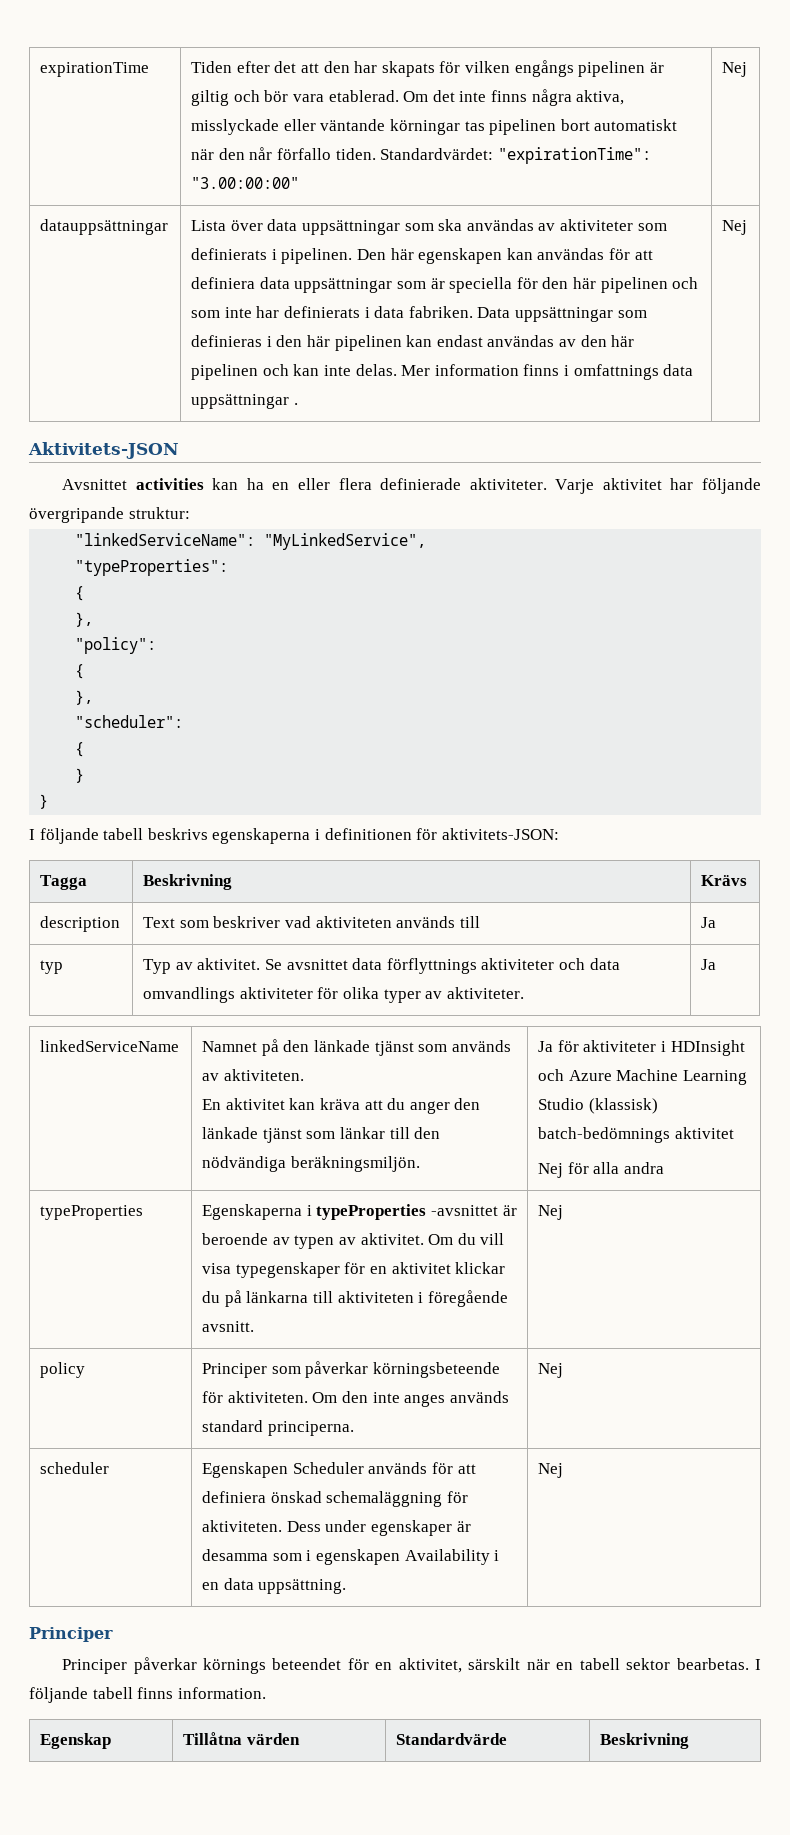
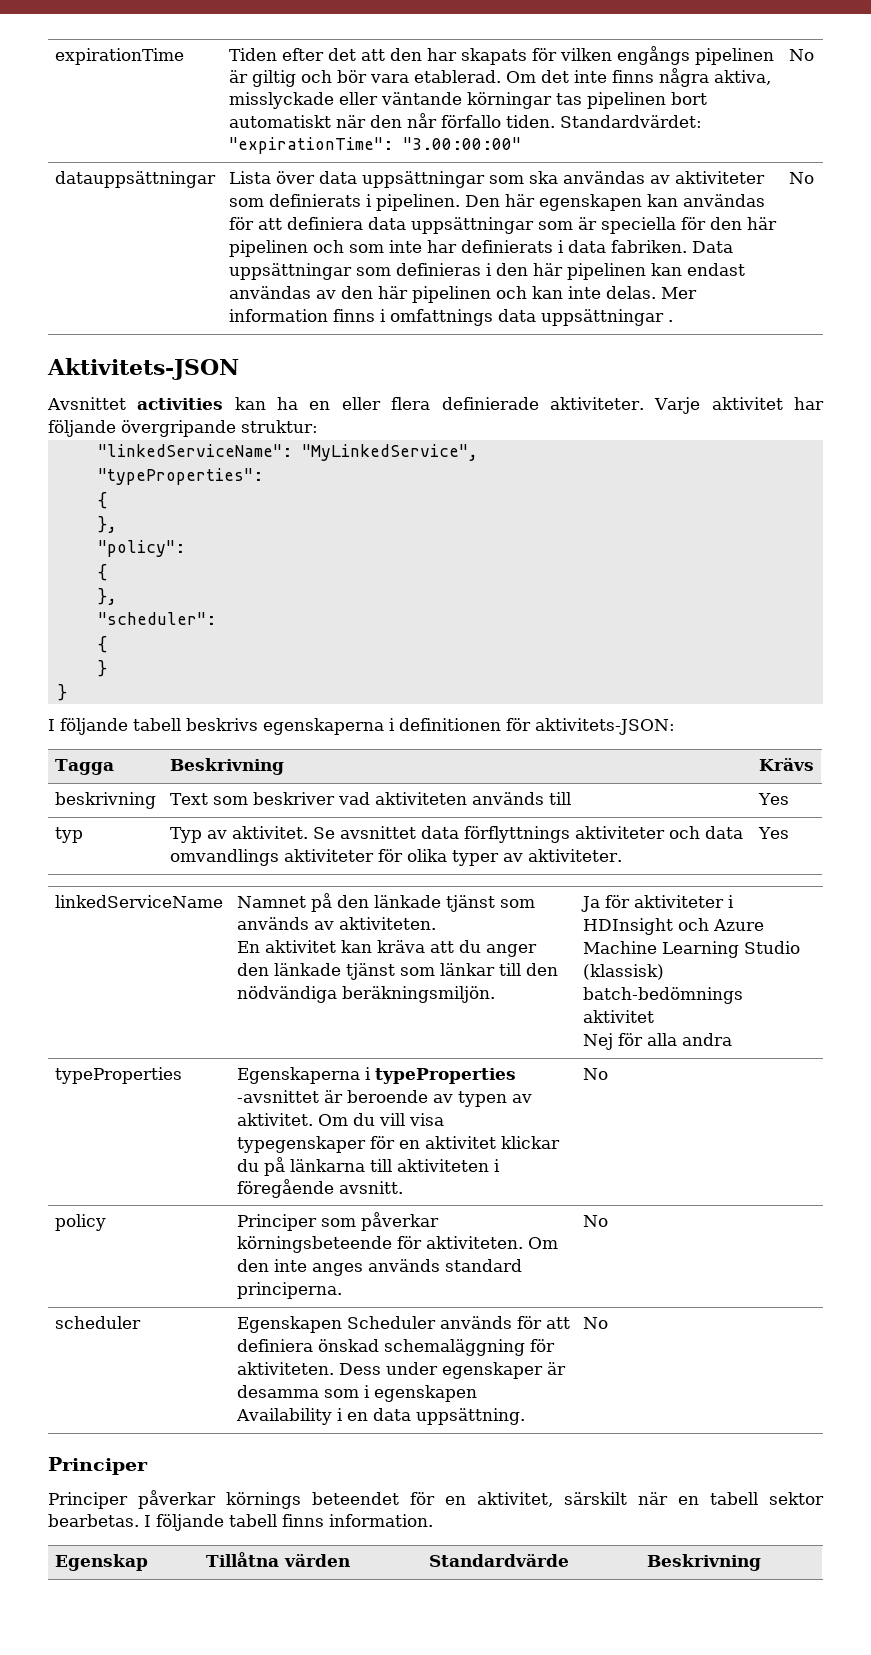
[722,62,748,77] Nej -> [788,49,814,61] No
[722,220,748,235] Nej -> [788,172,814,184] No
[40,916,121,932] description -> [54,792,156,809] beskrivning
[701,917,717,928] Ja -> [757,793,789,805] Yes
[701,959,717,970] Ja -> [757,827,789,839] Yes
[538,1205,564,1220] Nej -> [582,1068,608,1080] No
[538,1363,564,1378] Nej -> [582,1215,608,1227] No
[538,1463,564,1478] Nej -> [582,1317,608,1329] No

